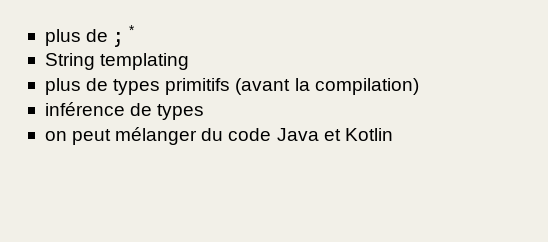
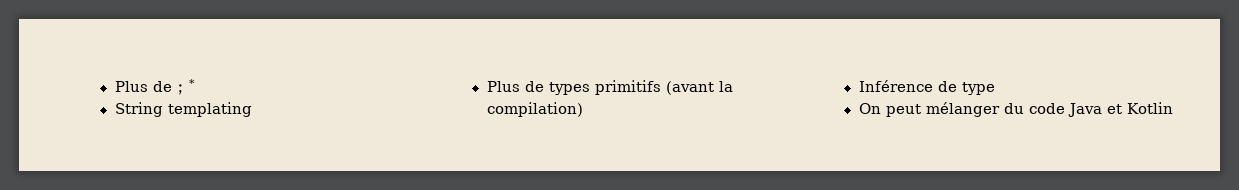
[44,29,81,46] plus -> [114,81,148,92] Plus
[44,78,81,95] plus -> [486,81,520,92] Plus
[44,102,205,120] [44,131,67,141] inférence de types // on -> [858,80,995,95] [858,103,881,114] Inférence de type // On

